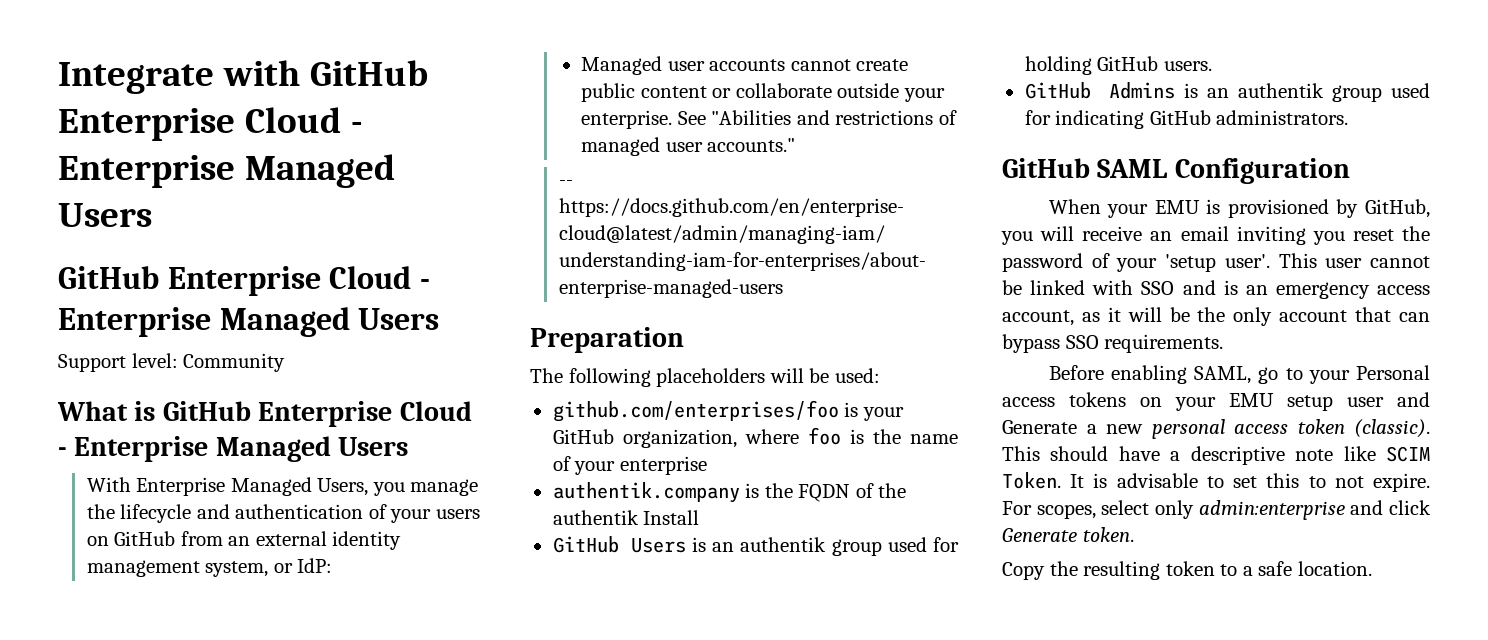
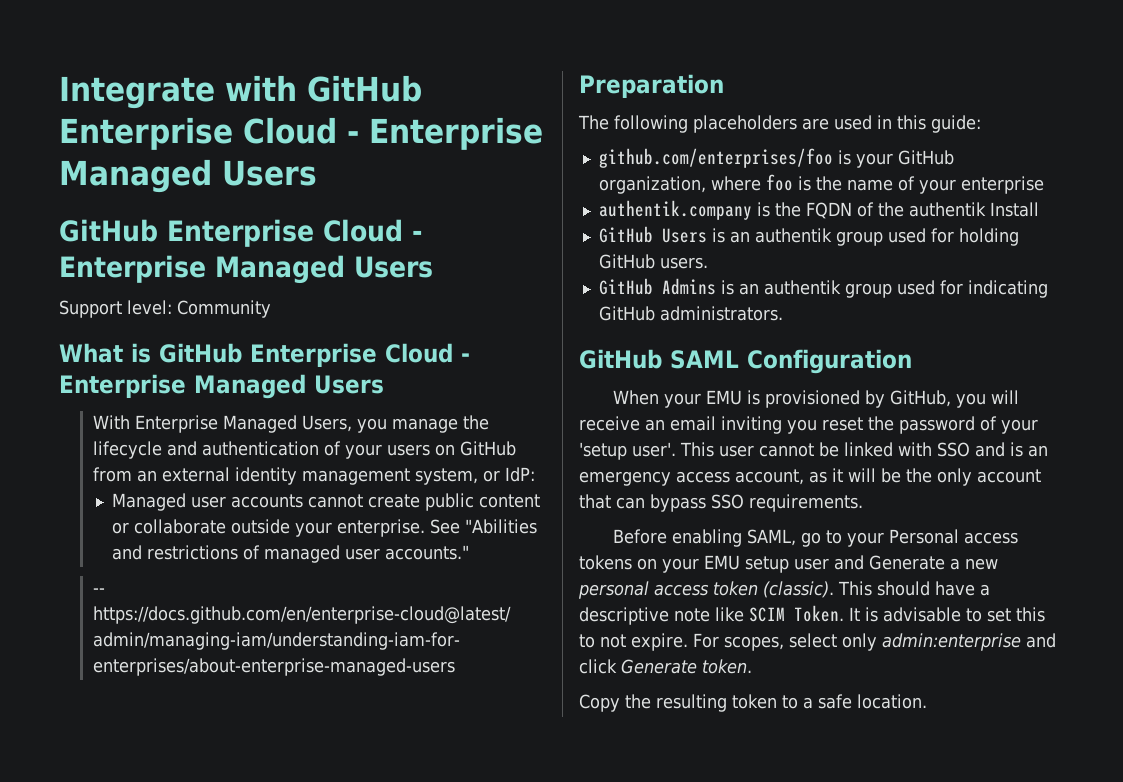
[769,368,880,383] will be used: -> [802,115,981,133] are used in this guide:

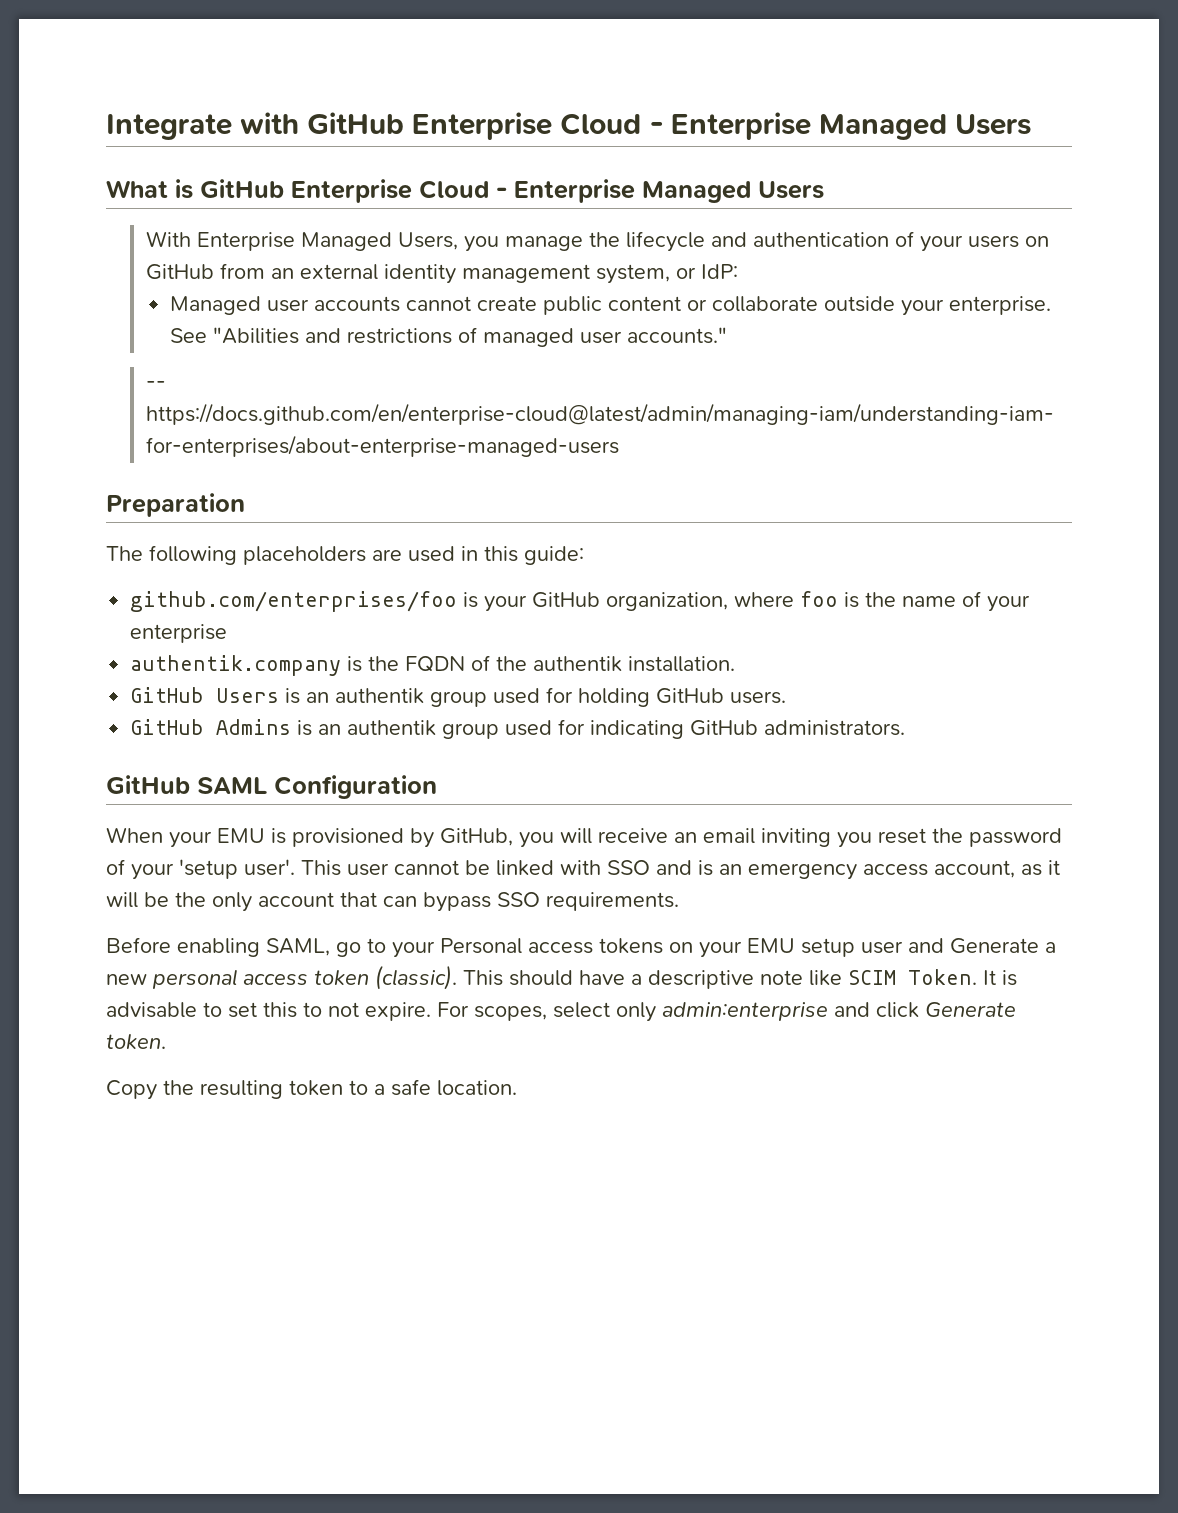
[59,219,422,247] [59,255,433,284] [59,300,271,318] // GitHub Enterprise Cloud - Enterprise Managed Users // Support level: Community -> (1031, 124) none
[989,202,1039,217] Install -> [628,656,736,672] installation.

